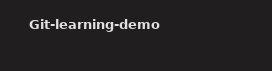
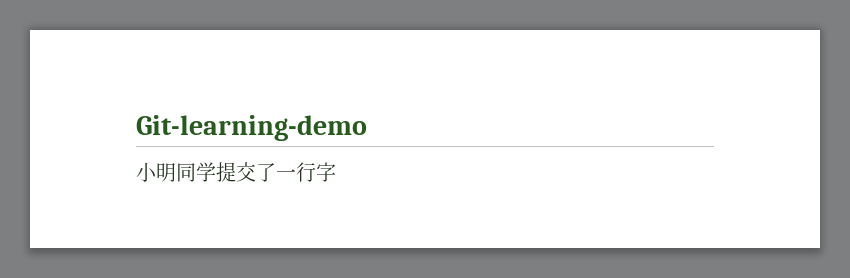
(160, 25) none -> [136,162,336,182] // 小明同学提交了一行字

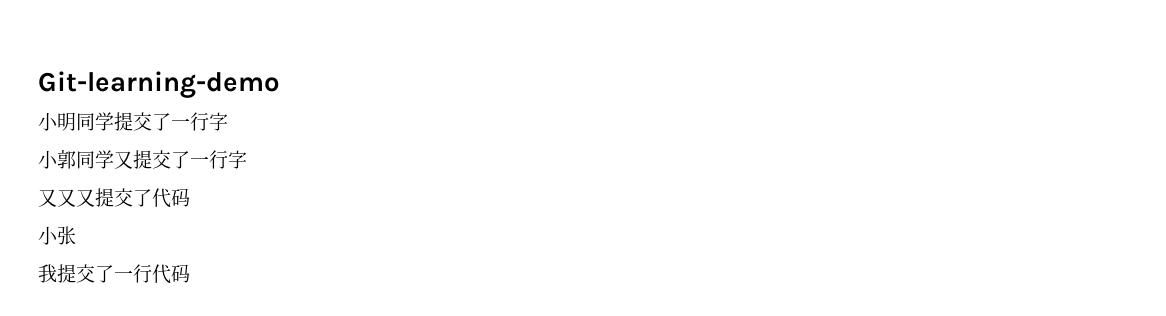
(336, 172) none -> [38,150,247,169] [38,188,190,208] [38,226,76,245] [38,264,190,284] // 小郭同学又提交了一行字 // 又又又提交了代码 // 小张 // 我提交了一行代码

